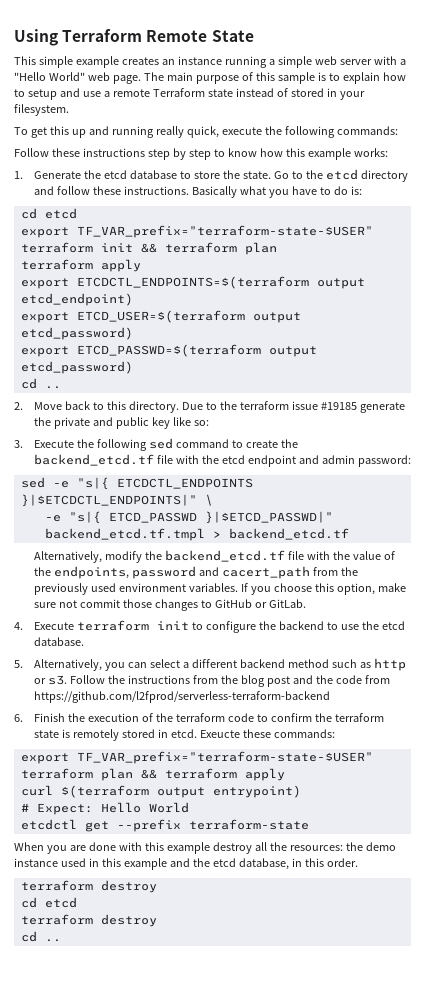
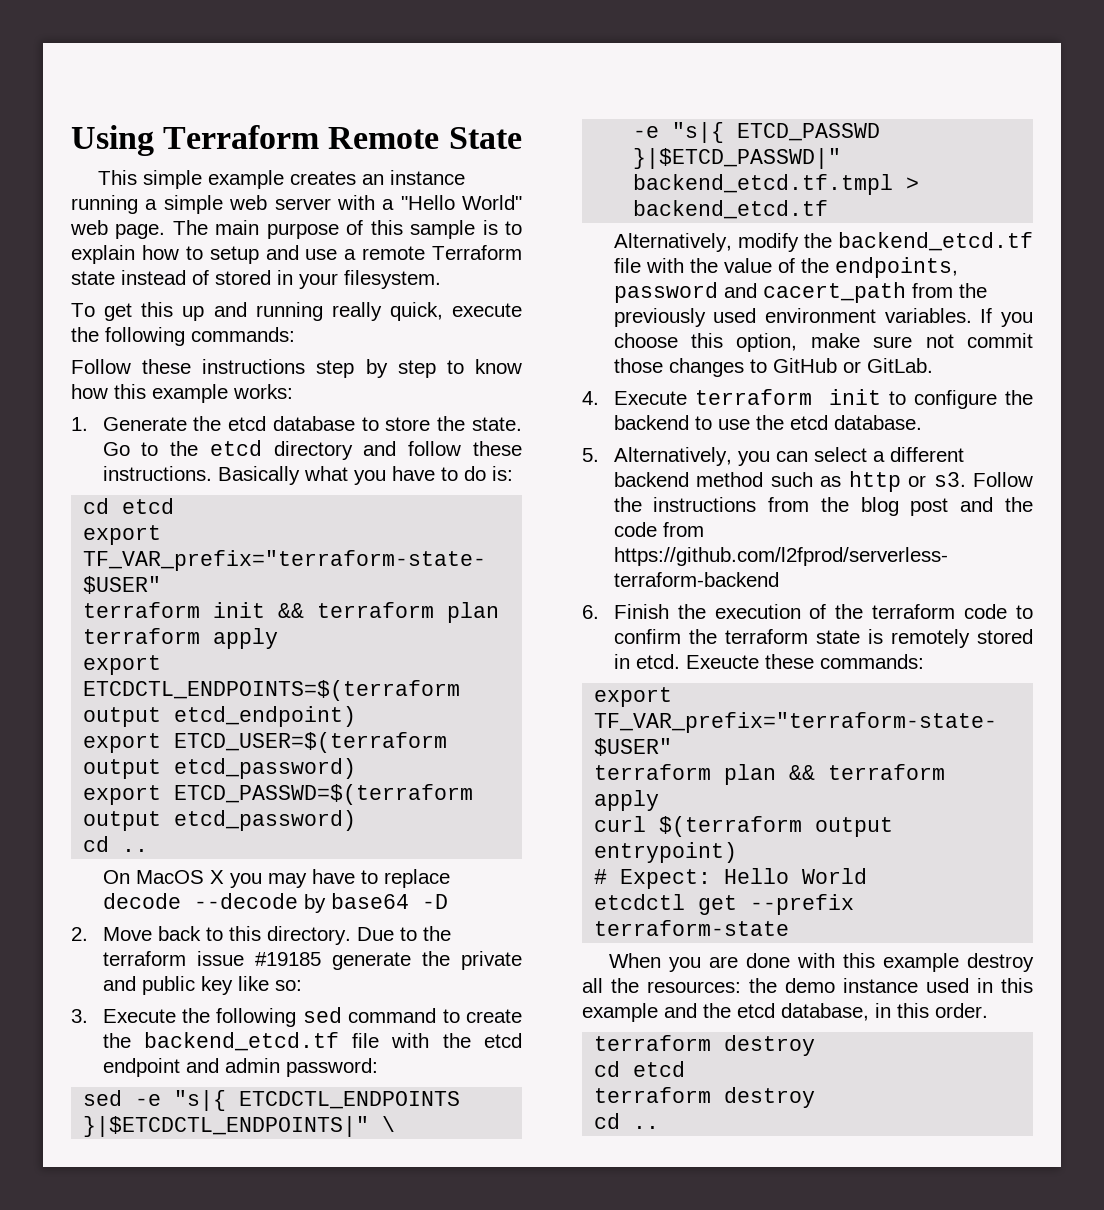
(61, 387) none -> [102,869,450,888] [102,893,448,913] // On MacOS X you may have to replace decode --decode by base64 -D

